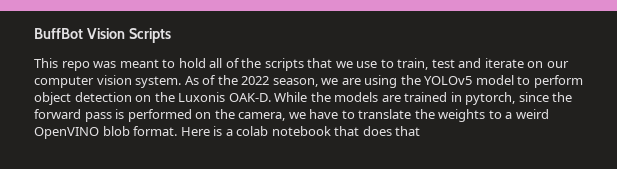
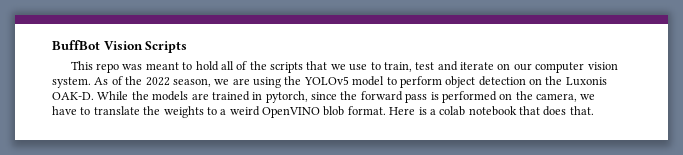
[395,126,421,136] that -> [569,106,594,115] that.

